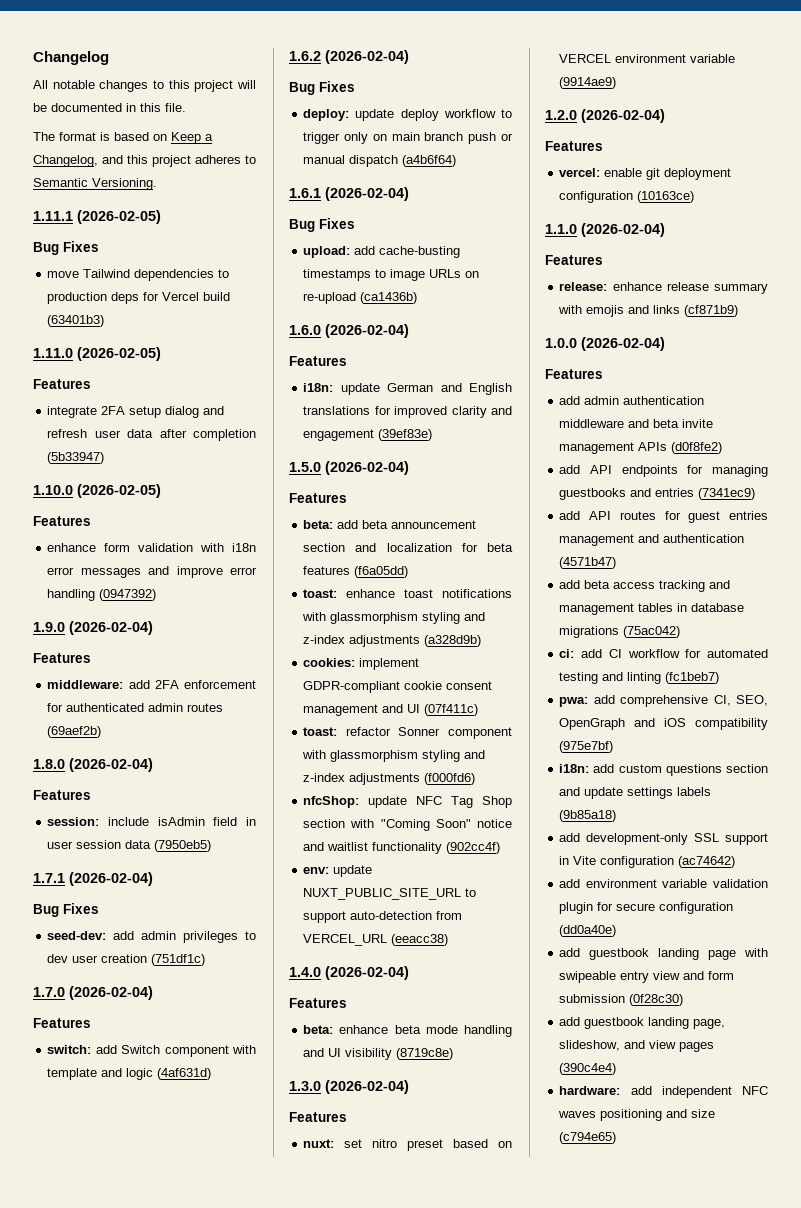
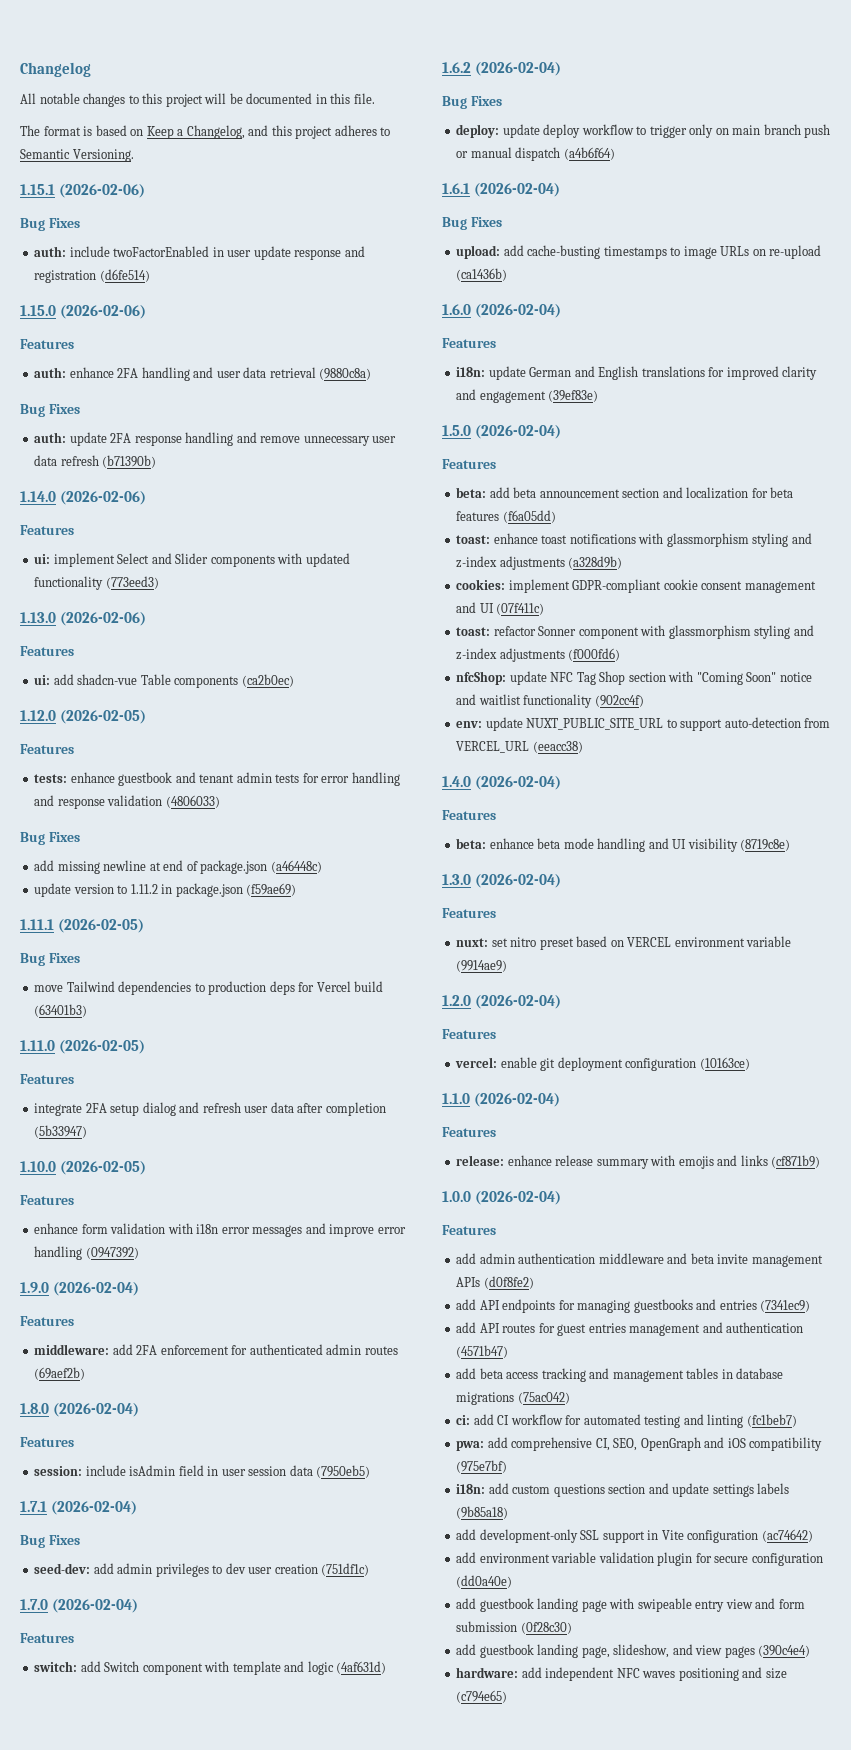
(157, 184) none -> [20,184,145,198] [20,218,80,231] [34,246,365,260] [34,269,150,283] [20,305,146,319] [20,339,74,349] [34,367,372,381] [20,404,80,417] [34,432,397,446] [34,455,157,468] [20,491,146,505] [20,525,74,535] [34,553,350,567] [34,576,159,590] [20,612,146,626] [20,646,74,656] [34,674,294,688] [20,710,146,724] [20,744,74,754] [34,772,400,786] [34,795,220,809] [20,832,80,845] [34,860,322,874] [34,883,297,897] // 1.15.1 (2026-02-06) // Bug Fixes // auth: include twoFactorEnabled in user update response and registration (d6fe514) // 1.15.0 (2026-02-06) // Features // auth: enhance 2FA handling and user data retrieval (9880c8a) // Bug Fixes // auth: update 2FA response handling and remove unnecessary user data refresh (b71390b) // 1.14.0 (2026-02-06) // Features // ui: implement Select and Slider components with updated functionality (773eed3) // 1.13.0 (2026-02-06) // Features // ui: add shadcn-vue Table components (ca2b0ec) // 1.12.0 (2026-02-05) // Features // tests: enhance guestbook and tenant admin tests for error handling and response validation (4806033) // Bug Fixes // add missing newline at end of package.json (a46448c) // update version to 1.11.2 in package.json (f59ae69)

